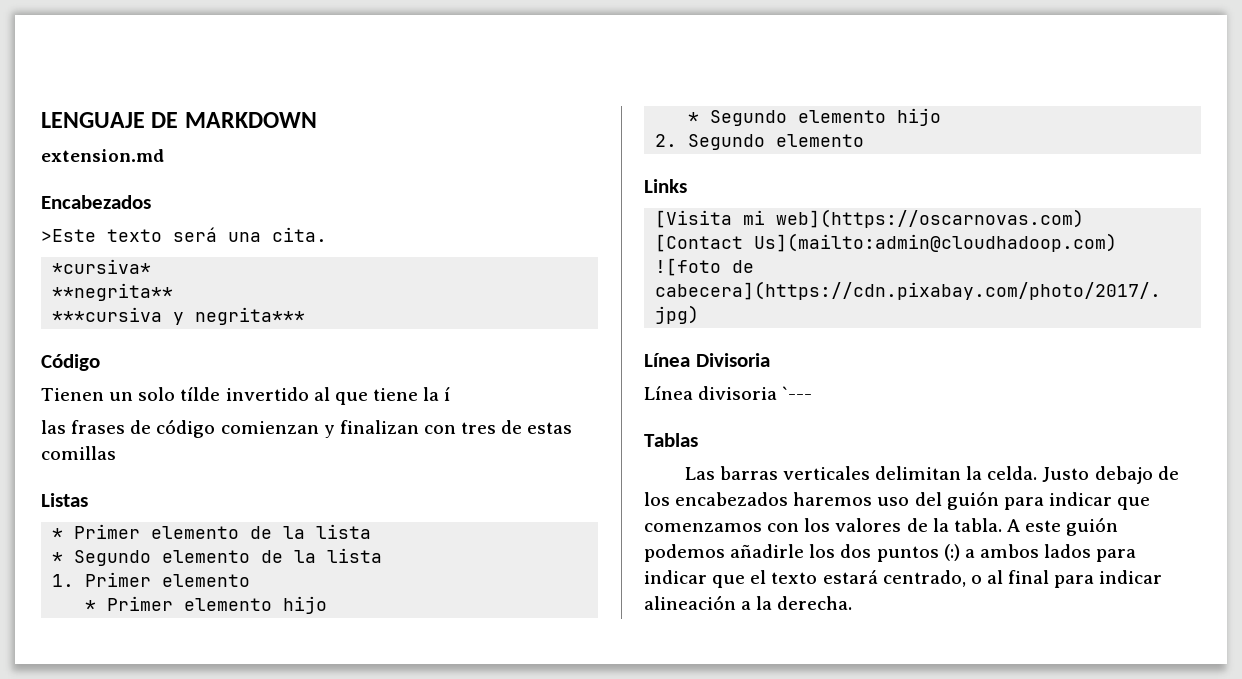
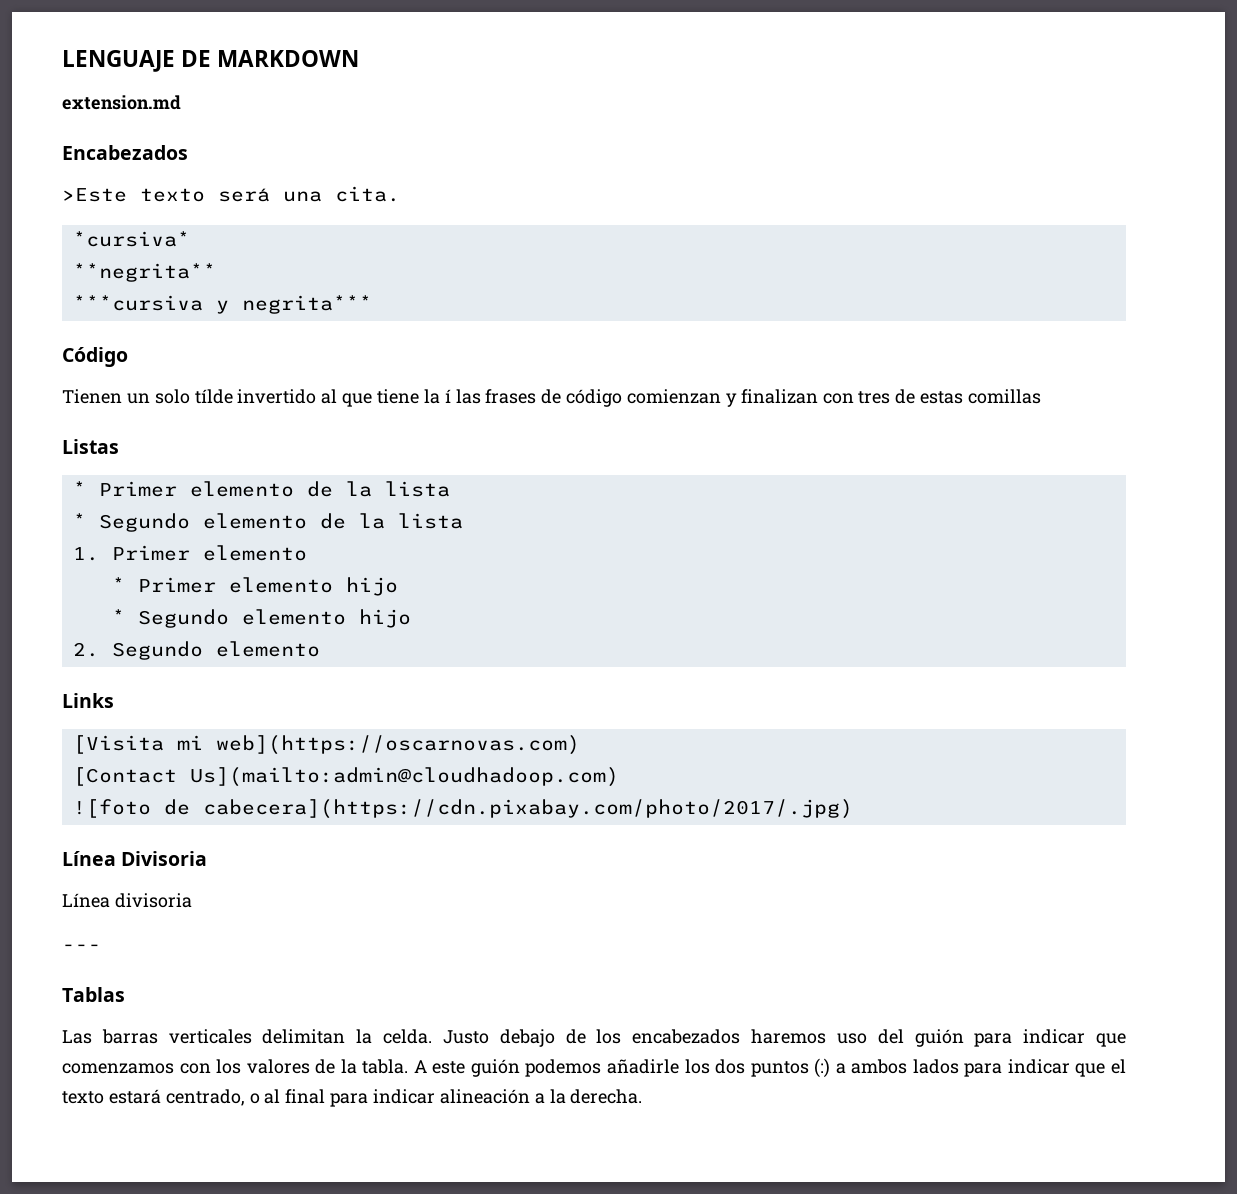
(451, 394) // -> (451, 396) none
[782,386,813,400] `--- -> [62,944,101,951] // ---

